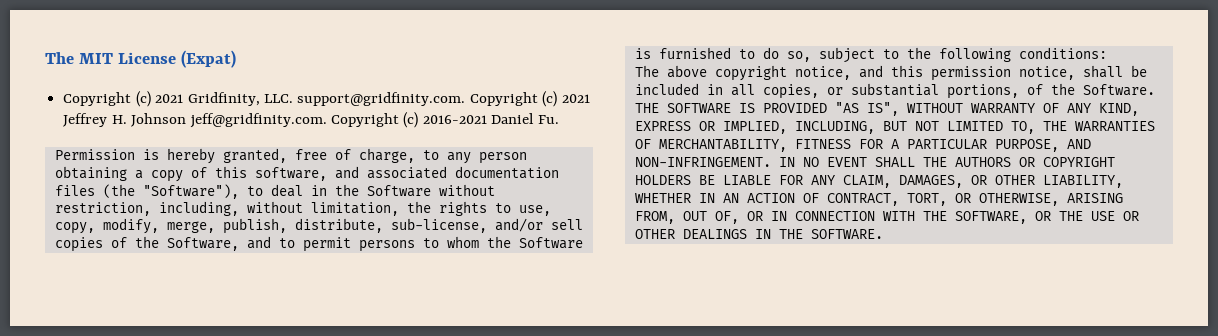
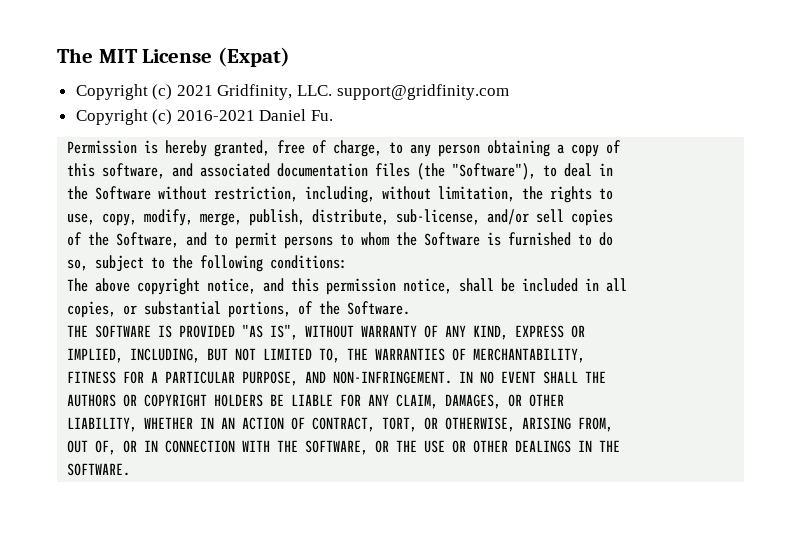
[297,91,590,107] [63,113,327,128] support@gridfinity.com. Copyright (c) 2021 Jeffrey H. Johnson jeff@gridfinity.com. -> [336,84,509,100] support@gridfinity.com //
(207, 172) none -> (622, 147) //
(327, 190) none -> (614, 169) //
(511, 208) none -> (614, 194) //
(103, 244) none -> (614, 217) //
(779, 53) none -> (614, 239) //
(755, 90) none -> (628, 285) //
(715, 126) none -> (586, 331) //
(787, 145) none -> (586, 355) //
(947, 162) none -> (607, 377) //
(1035, 180) none -> (565, 400) //
(675, 217) none -> (614, 424) //
(803, 234) none -> (621, 446) //

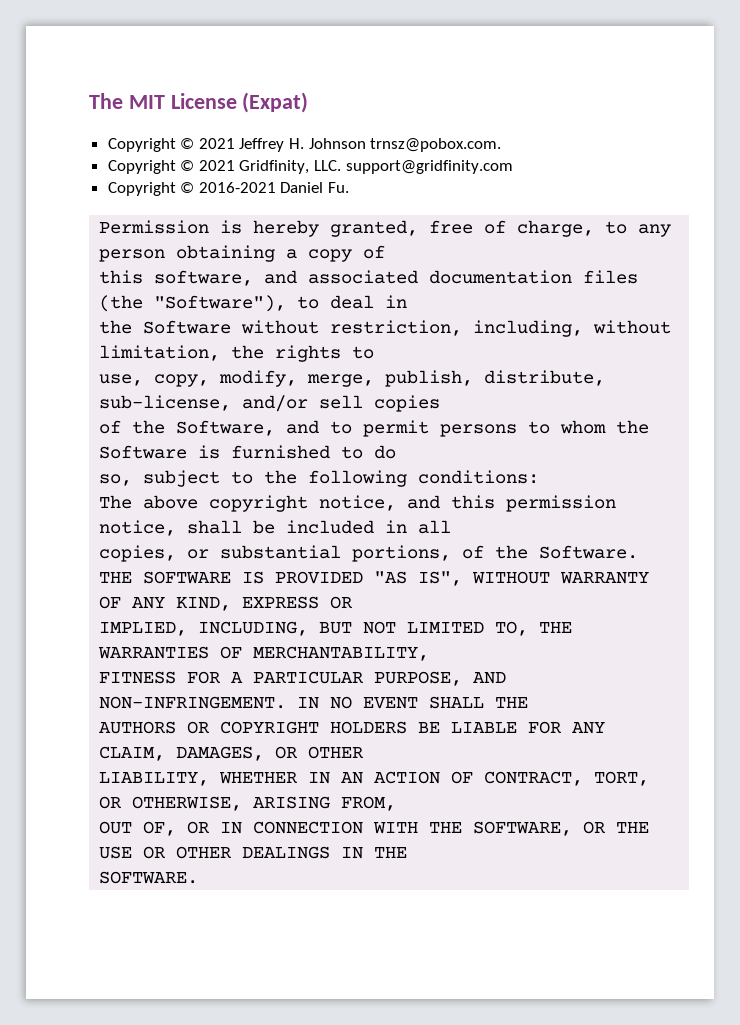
[152,84,173,100] (c) -> [180,138,502,152] [107,160,195,174] © 2021 Jeffrey H. Johnson trnsz@pobox.com. // Copyright ©
[152,109,173,125] (c) -> [180,182,195,193] ©

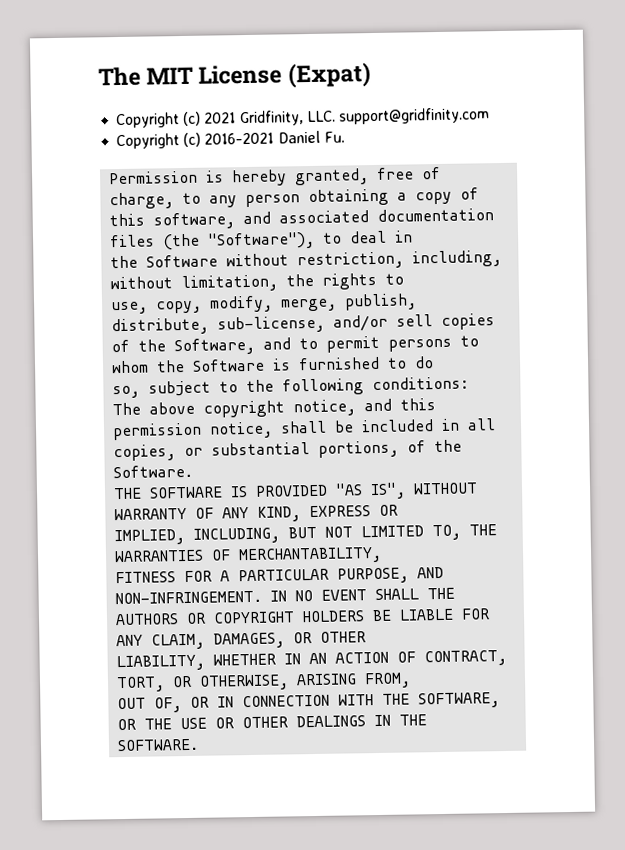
[180,138,502,152] [107,160,195,174] © 2021 Jeffrey H. Johnson trnsz@pobox.com. // Copyright © -> [183,111,202,126] (c)
[180,182,195,193] © -> [183,132,202,147] (c)

